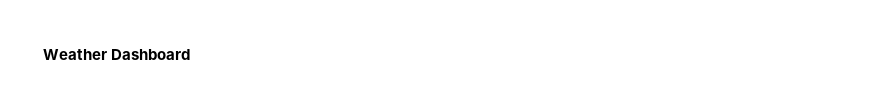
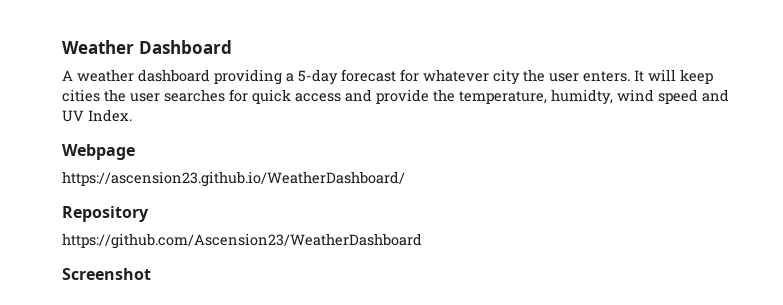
(191, 54) none -> [62,69,713,85] [62,89,729,105] [62,109,132,122] [62,144,135,160] [62,171,405,187] [62,206,149,222] [62,233,422,249] [62,268,151,280] // A weather dashboard providing a 5-day forecast for whatever city the user enters. It will keep cities the user searches for quick access and provide the temperature, humidty, wind speed and UV Index. // Webpage // https://ascension23.github.io/WeatherDashboard/ // Repository // https://github.com/Ascension23/WeatherDashboard // Screenshot

